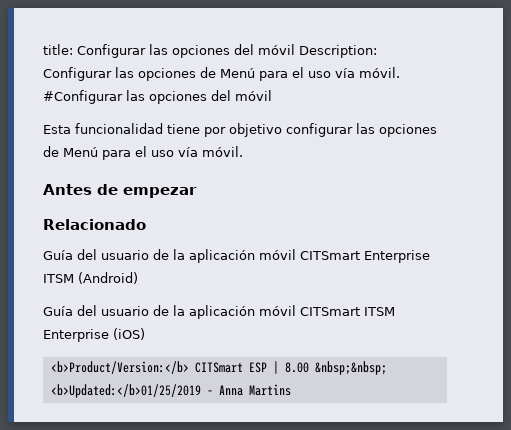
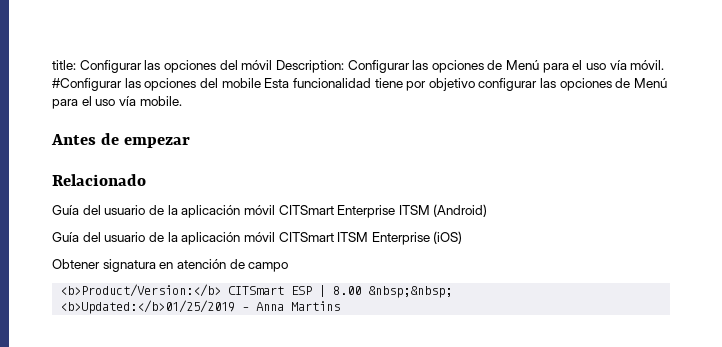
[235,90,272,101] móvil // -> [221,78,261,88] mobile
[202,146,243,157] móvil. -> [139,96,182,106] mobile.
(145, 334) none -> [52,259,289,272] // Obtener signatura en atención de campo

